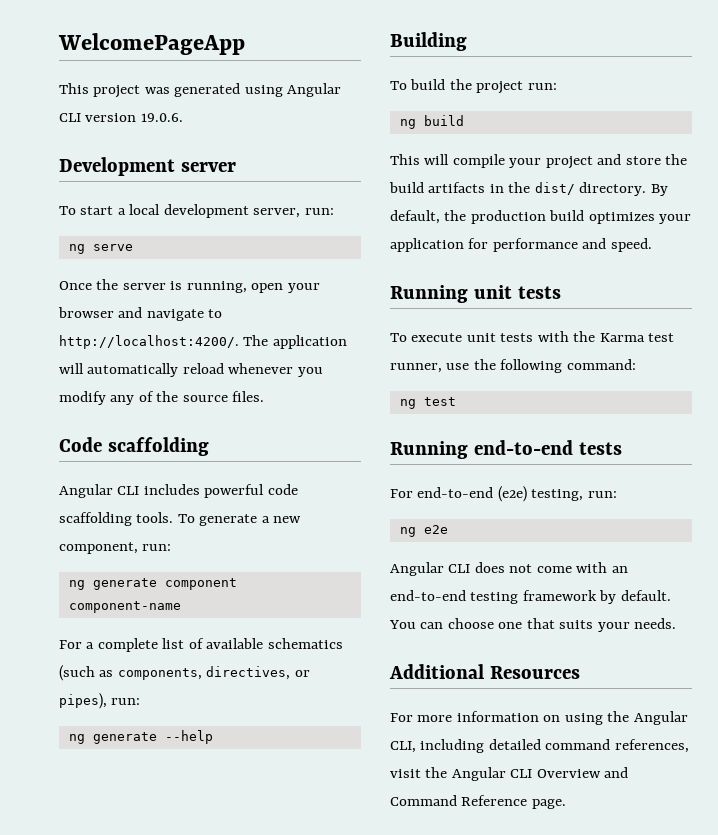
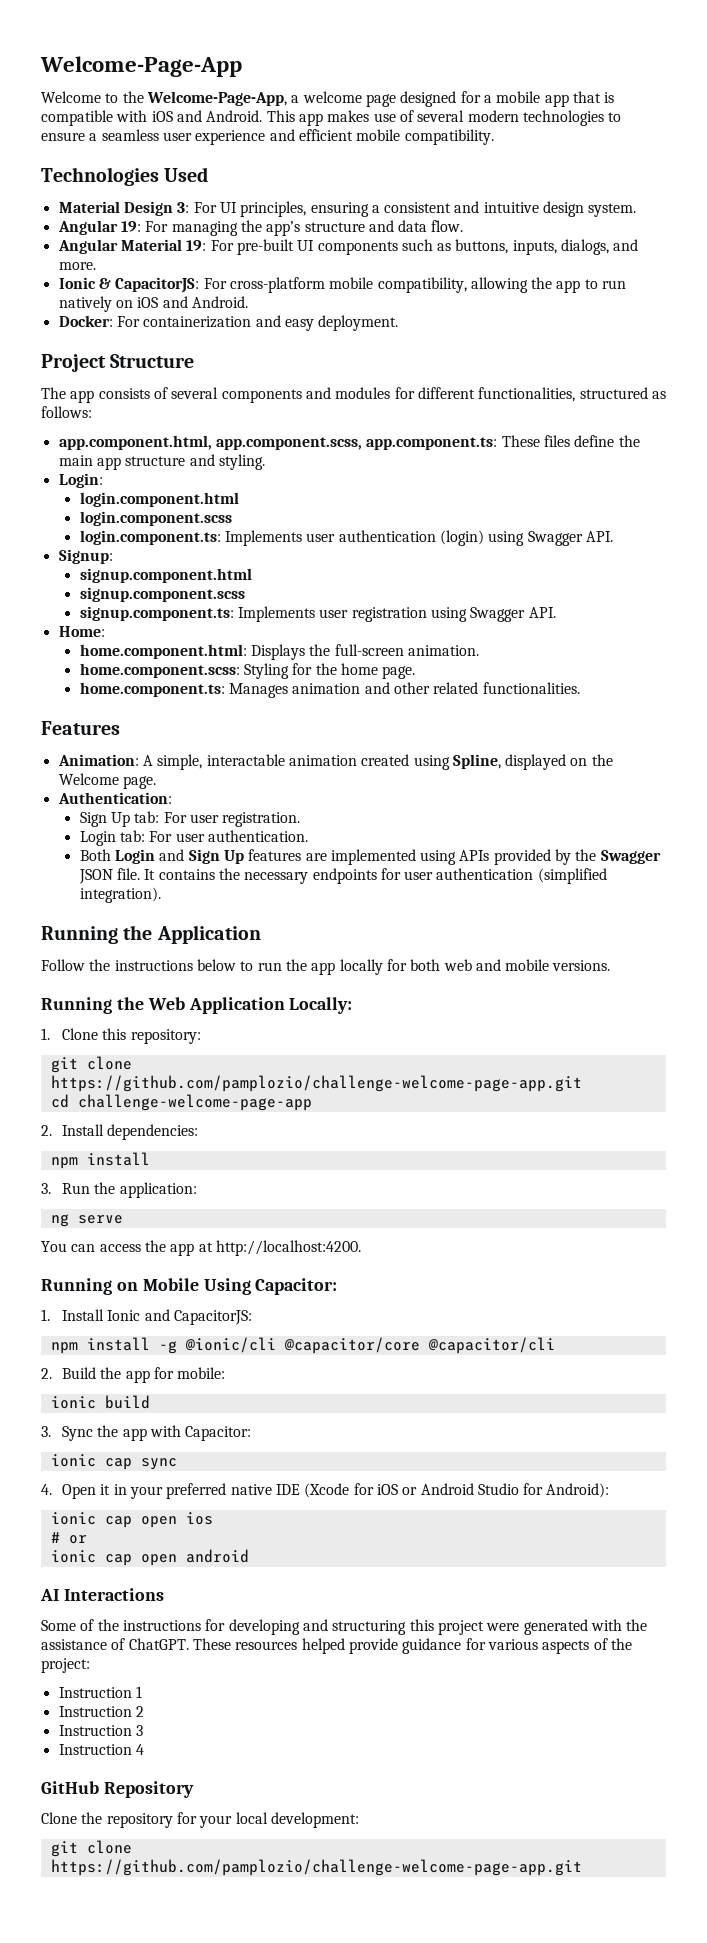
[58,33,245,55] [59,83,342,98] [59,113,183,122] [59,157,236,176] [59,204,334,218] [68,244,133,254] [59,279,320,293] [58,307,223,321] [59,335,347,349] [59,363,323,377] [59,391,265,405] [59,437,209,456] [59,484,298,498] [59,512,302,526] [59,542,172,554] [68,578,237,590] [68,601,181,613] [59,638,343,652] [59,665,310,681] [59,693,141,709] [68,730,213,744] [390,32,467,51] [390,79,557,94] [399,115,464,129] [390,154,688,169] [389,182,668,196] [390,210,692,224] [390,238,652,252] [390,285,561,303] [390,331,675,342] [390,359,636,373] [399,397,456,409] [390,440,622,459] [390,486,617,502] [399,525,448,537] [390,562,628,576] [390,590,671,604] [389,618,677,632] [389,664,580,679] [390,711,688,725] [390,739,689,753] [390,767,629,781] [390,795,566,809] WelcomePageApp // This project was generated using Angular CLI version 19.0.6. // Development server // To start a local development server, run: // ng serve // Once the server is running, open your browser and navigate to http://localhost:4200/. The application will automatically reload whenever you modify any of the source files. // Code scaffolding // Angular CLI includes powerful code scaffolding tools. To generate a new component, run: // ng generate component component-name // For a complete list of available schematics (such as components, directives, or pipes), run: // ng generate --help // Building // To build the project run: // ng build // This will compile your project and store the build artifacts in the dist/ directory. By default, the production build optimizes your application for performance and speed. // Running unit tests // To execute unit tests with the Karma test runner, use the following command: // ng test // Running end-to-end tests // For end-to-end (e2e) testing, run: // ng e2e // Angular CLI does not come with an end-to-end testing framework by default. You can choose one that suits your needs. // Additional Resources // For more information on using the Angular CLI, including detailed command references, visit the Angular CLI Overview and Command Reference page. -> [40,56,242,77] [41,91,615,107] [41,110,622,126] [41,129,494,145] [41,167,209,186] [58,201,637,217] [57,220,464,236] [57,239,639,255] [58,262,96,270] [58,277,627,293] [58,296,248,312] [58,315,399,331] [41,354,195,372] [41,387,666,403] [41,406,92,418] [58,435,640,450] [58,454,265,470] [58,473,103,488] [79,492,239,507] [79,511,232,526] [79,530,613,546] [58,549,113,564] [79,568,252,583] [79,587,245,602] [79,606,556,622] [58,626,105,637] [79,644,479,660] [79,663,416,679] [79,682,580,698] [41,721,120,735] [57,754,613,770] [58,773,156,789] [57,792,172,804] [79,811,301,827] [79,830,308,846] [79,849,661,865] [78,868,607,884] [79,887,161,903] [41,925,261,944] [41,959,611,975] [41,997,353,1014] [41,1028,201,1044] [50,1056,132,1073] [50,1075,582,1092] [50,1094,312,1111] [41,1124,199,1140] [50,1152,150,1169] [41,1182,197,1198] [50,1214,123,1227] [41,1240,361,1256] [41,1278,338,1295] [41,1309,252,1325] [50,1337,555,1354] [41,1367,226,1383] [50,1395,150,1409] [41,1425,252,1441] [50,1454,177,1470] [41,1483,610,1499] [50,1512,213,1528] [50,1532,87,1544] [50,1549,249,1566] [40,1588,164,1601] [41,1619,648,1635] [41,1638,632,1654] [41,1658,90,1673] [58,1686,142,1698] [58,1706,144,1717] [58,1725,143,1736] [58,1744,144,1755] [41,1781,194,1798] [41,1812,359,1828] [50,1840,132,1857] [50,1859,582,1876] Welcome-Page-App // Welcome to the Welcome-Page-App, a welcome page designed for a mobile app that is compatible with iOS and Android. This app makes use of several modern technologies to ensure a seamless user experience and efficient mobile compatibility. // Technologies Used // Material Design 3: For UI principles, ensuring a consistent and intuitive design system. // Angular 19: For managing the app’s structure and data flow. // Angular Material 19: For pre-built UI components such as buttons, inputs, dialogs, and more. // Ionic & CapacitorJS: For cross-platform mobile compatibility, allowing the app to run natively on iOS and Android. // Docker: For containerization and easy deployment. // Project Structure // The app consists of several components and modules for different functionalities, structured as follows: // app.component.html, app.component.scss, app.component.ts: These files define the main app structure and styling. // Login: // login.component.html // login.component.scss // login.component.ts: Implements user authentication (login) using Swagger API. // Signup: // signup.component.html // signup.component.scss // signup.component.ts: Implements user registration using Swagger API. // Home: // home.component.html: Displays the full-screen animation. // home.component.scss: Styling for the home page. // home.component.ts: Manages animation and other related functionalities. // Features // Animation: A simple, interactable animation created using Spline, displayed on the Welcome page. // Authentication: // Sign Up tab: For user registration. // Login tab: For user authentication. // Both Login and Sign Up features are implemented using APIs provided by the Swagger JSON file. It contains the necessary endpoints for user authentication (simplified integration). // Running the Application // Follow the instructions below to run the app locally for both web and mobile versions. // Running the Web Application Locally: // 1. Clone this repository: // git clone https://github.com/pamplozio/challenge-welcome-page-app.git // cd challenge-welcome-page-app // 2. Install dependencies: // npm install // 3. Run the application: // ng serve // You can access the app at http://localhost:4200. // Running on Mobile Using Capacitor: // 1. Install Ionic and CapacitorJS: // npm install -g @ionic/cli @capacitor/core @capacitor/cli // 2. Build the app for mobile: // ionic build // 3. Sync the app with Capacitor: // ionic cap sync // 4. Open it in your preferred native IDE (Xcode for iOS or Android Studio for Android): // ionic cap open ios // # or // ionic cap open android // AI Interactions // Some of the instructions for developing and structuring this project were generated with the assistance of ChatGPT. These resources helped provide guidance for various aspects of the project: // Instruction 1 // Instruction 2 // Instruction 3 // Instruction 4 // GitHub Repository // Clone the repository for your local development: // git clone https://github.com/pamplozio/challenge-welcome-page-app.git

